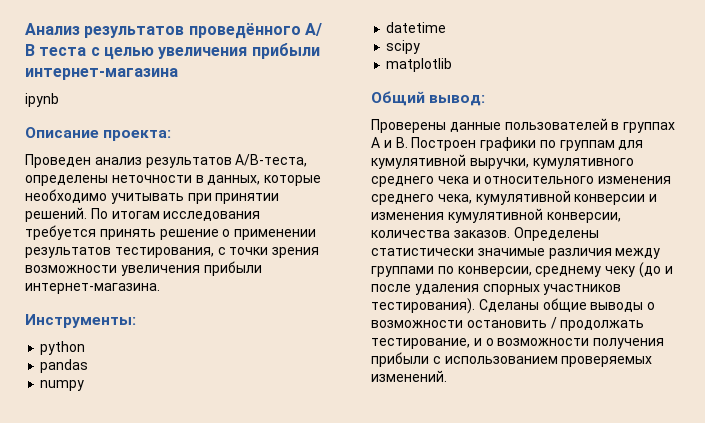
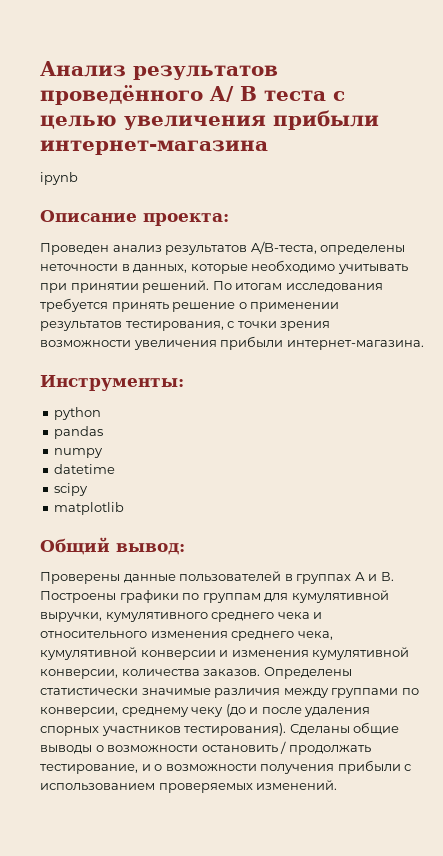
[411,137,477,151] Построен -> [40,591,116,603] Построены

